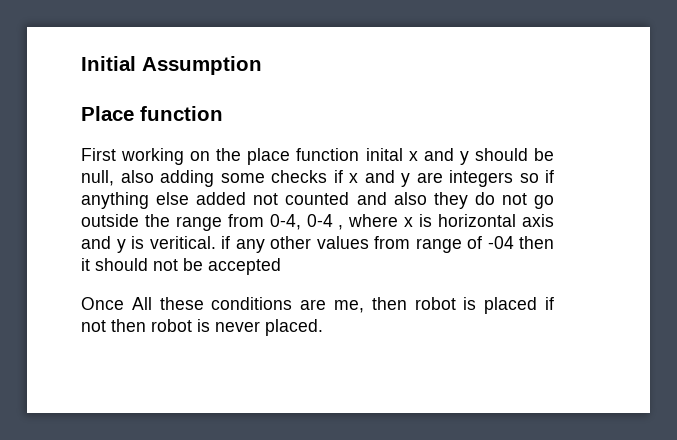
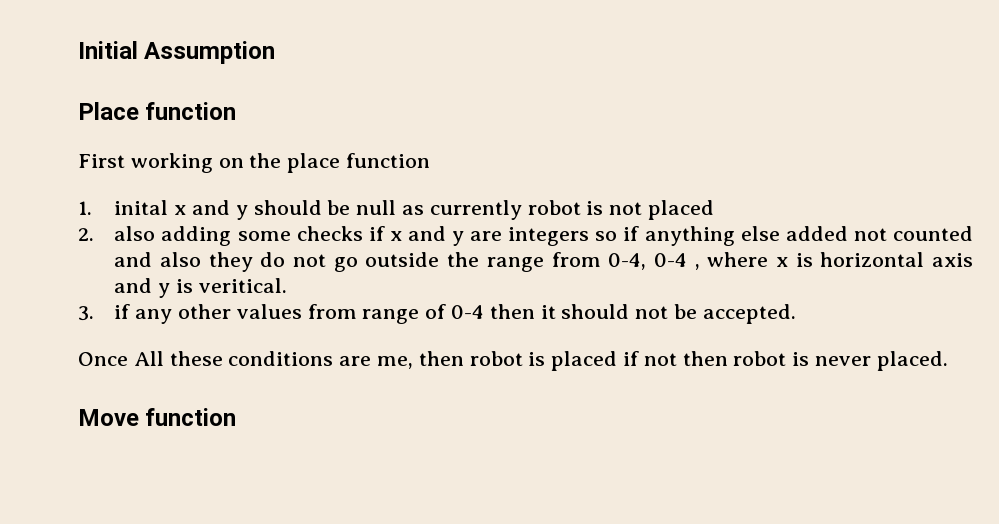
(360, 154) none -> [78,201,92,215] // 1.
[81,170,114,186] null, -> [356,200,714,220] [78,228,94,241] null as currently robot is not placed // 2.
(216, 242) none -> [78,306,94,321] // 3.
[487,236,514,249] -04 -> [450,305,484,319] 0-4
[208,258,281,275] accepted -> [702,304,796,324] accepted.
(323, 327) none -> [78,408,237,426] // Move function

